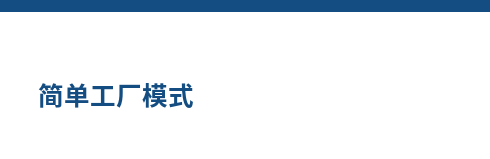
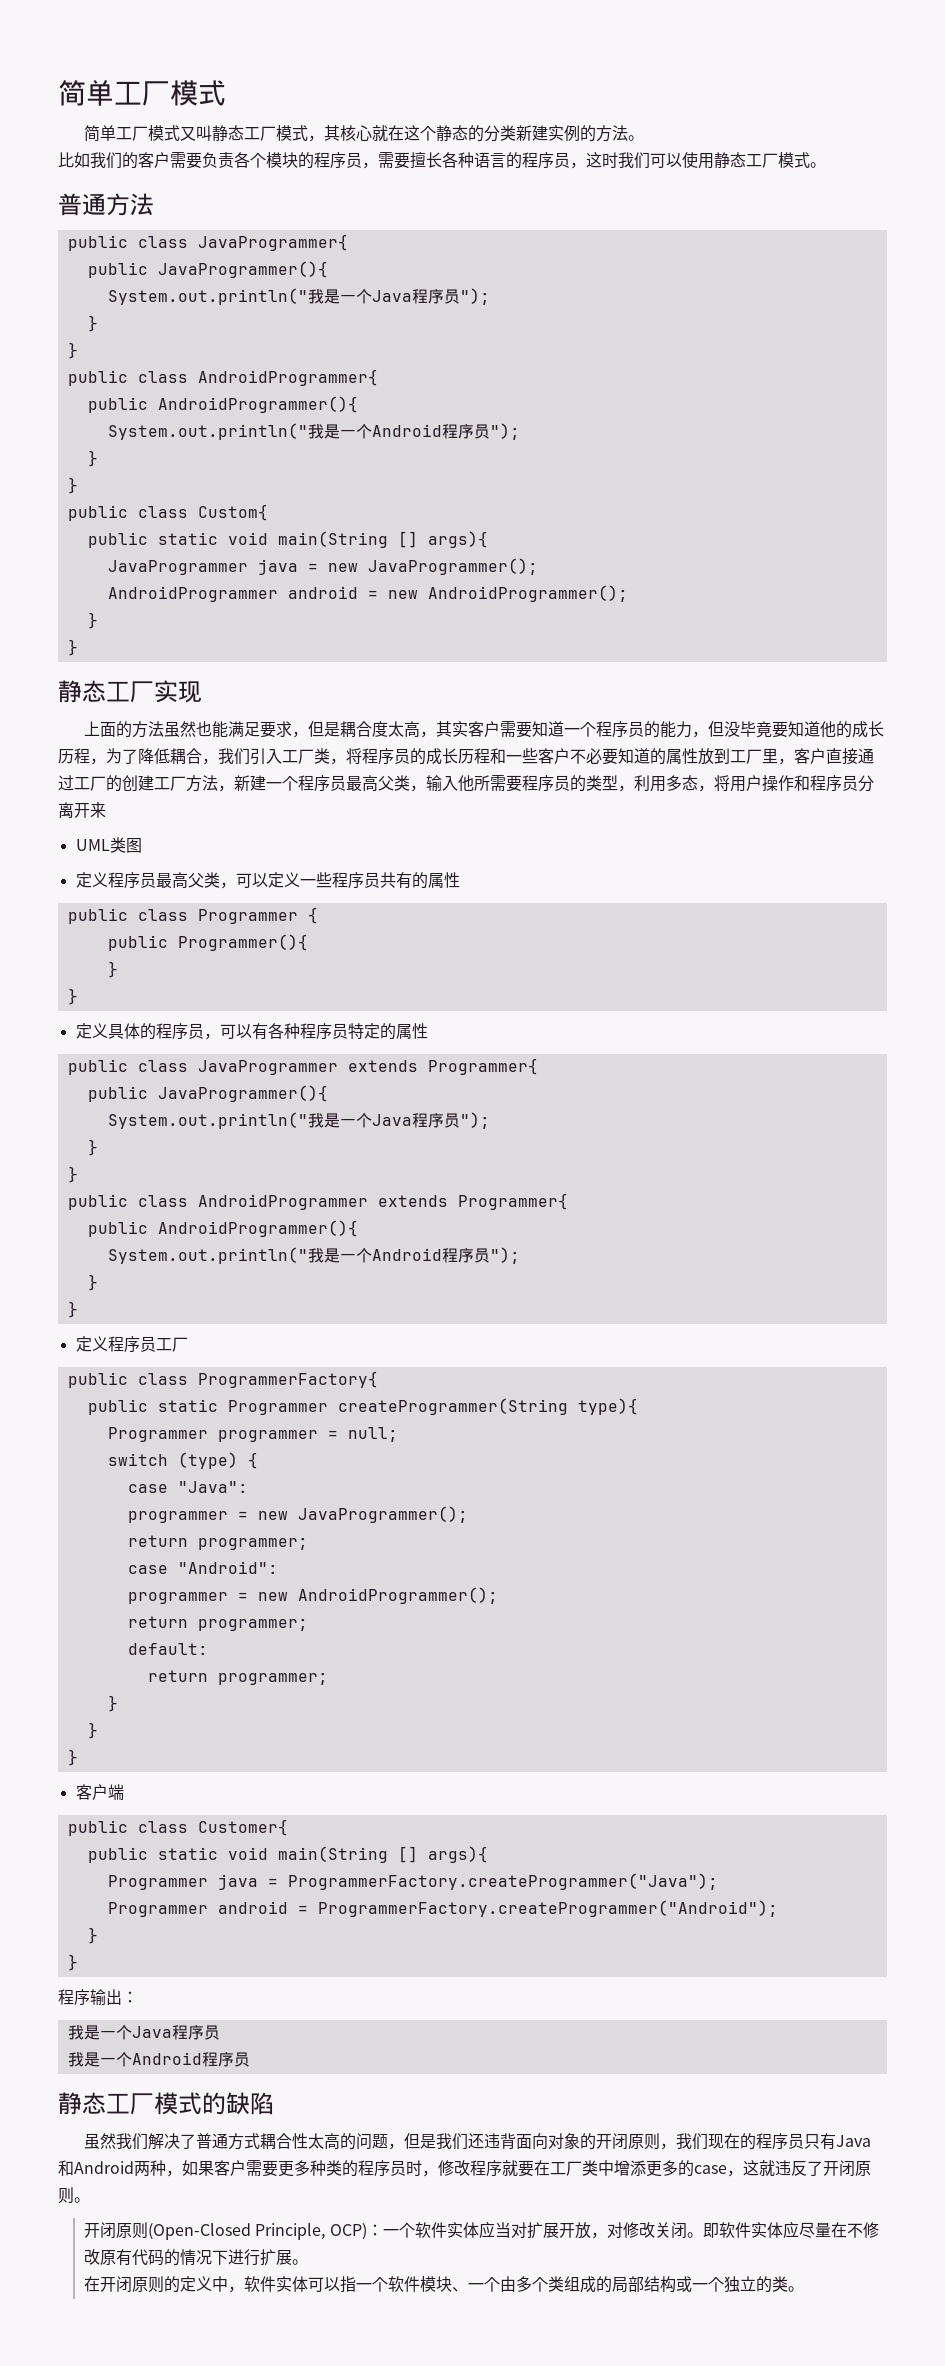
[38,83,194,108] 简单工厂模式 -> [58,80,226,106] [84,125,645,142] [58,152,826,169] [58,193,154,216] [67,234,348,251] [87,261,328,278] [107,288,490,305] [87,315,98,332] [67,342,78,359] [67,369,378,386] [87,396,358,413] [107,423,520,440] [87,450,98,467] [67,477,78,494] [67,504,268,521] [87,531,488,548] [107,558,538,575] [107,585,628,602] [87,612,98,629] [67,639,78,656] [58,680,202,703] [84,721,885,738] [58,748,874,765] [58,775,874,792] [58,802,106,818] [75,837,142,853] [75,872,460,889] [67,907,318,924] [107,934,308,951] [107,961,118,978] [67,988,78,1005] [75,1023,428,1040] [67,1058,538,1075] [87,1085,328,1102] [107,1112,490,1129] [87,1139,98,1156] [67,1166,78,1183] [67,1193,568,1210] [87,1220,358,1237] [107,1247,520,1264] [87,1274,98,1291] [67,1301,78,1318] [75,1336,188,1353] [67,1371,378,1388] [87,1398,638,1415] [107,1427,398,1442] [107,1452,258,1469] [127,1481,248,1493] [127,1506,468,1523] [127,1535,308,1550] [127,1561,278,1574] [127,1587,498,1604] [127,1616,308,1631] [127,1643,208,1655] [147,1670,328,1685] [107,1695,118,1712] [87,1722,98,1739] [67,1749,78,1766] [75,1784,124,1800] [67,1819,288,1836] [87,1846,488,1863] [107,1873,718,1890] [107,1900,778,1917] [87,1927,98,1944] [67,1954,78,1971] [58,1989,138,2006] [67,2025,220,2040] [67,2052,250,2067] [58,2092,274,2115] [84,2133,872,2150] [58,2160,871,2177] [58,2187,90,2204] [83,2221,879,2240] [83,2249,308,2266] [83,2276,804,2293] 简单工厂模式 // 简单工厂模式又叫静态工厂模式，其核心就在这个静态的分类新建实例的方法。 // 比如我们的客户需要负责各个模块的程序员，需要擅长各种语言的程序员，这时我们可以使用静态工厂模式。 // 普通方法 // public class JavaProgrammer{ // public JavaProgrammer(){ // System.out.println("我是一个Java程序员"); // } // } // public class AndroidProgrammer{ // public AndroidProgrammer(){ // System.out.println("我是一个Android程序员"); // } // } // public class Custom{ // public static void main(String [] args){ // JavaProgrammer java = new JavaProgrammer(); // AndroidProgrammer android = new AndroidProgrammer(); // } // } // 静态工厂实现 // 上面的方法虽然也能满足要求，但是耦合度太高，其实客户需要知道一个程序员的能力，但没毕竟要知道他的成长历程，为了降低耦合，我们引入工厂类，将程序员的成长历程和一些客户不必要知道的属性放到工厂里，客户直接通过工厂的创建工厂方法，新建一个程序员最高父类，输入他所需要程序员的类型，利用多态，将用户操作和程序员分离开来 // UML类图 // 定义程序员最高父类，可以定义一些程序员共有的属性 // public class Programmer { // public Programmer(){ // } // } // 定义具体的程序员，可以有各种程序员特定的属性 // public class JavaProgrammer extends Programmer{ // public JavaProgrammer(){ // System.out.println("我是一个Java程序员"); // } // } // public class AndroidProgrammer extends Programmer{ // public AndroidProgrammer(){ // System.out.println("我是一个Android程序员"); // } // } // 定义程序员工厂 // public class ProgrammerFactory{ // public static Programmer createProgrammer(String type){ // Programmer programmer = null; // switch (type) { // case "Java": // programmer = new JavaProgrammer(); // return programmer; // case "Android": // programmer = new AndroidProgrammer(); // return programmer; // default: // return programmer; // } // } // } // 客户端 // public class Customer{ // public static void main(String [] args){ // Programmer java = ProgrammerFactory.createProgrammer("Java"); // Programmer android = ProgrammerFactory.createProgrammer("Android"); // } // } // 程序输出： // 我是一个Java程序员 // 我是一个Android程序员 // 静态工厂模式的缺陷 // 虽然我们解决了普通方式耦合性太高的问题，但是我们还违背面向对象的开闭原则，我们现在的程序员只有Java和Android两种，如果客户需要更多种类的程序员时，修改程序就要在工厂类中增添更多的case，这就违反了开闭原则。 // 开闭原则(Open-Closed Principle, OCP)：一个软件实体应当对扩展开放，对修改关闭。即软件实体应尽量在不修改原有代码的情况下进行扩展。 // 在开闭原则的定义中，软件实体可以指一个软件模块、一个由多个类组成的局部结构或一个独立的类。

